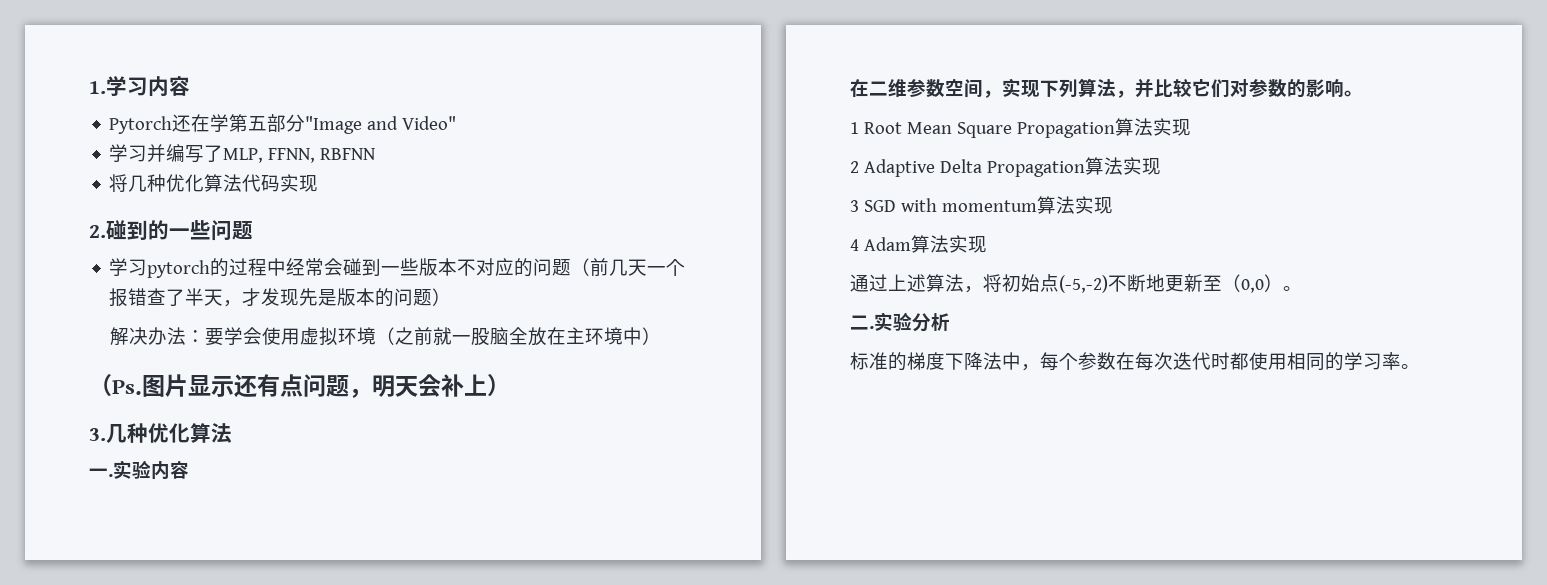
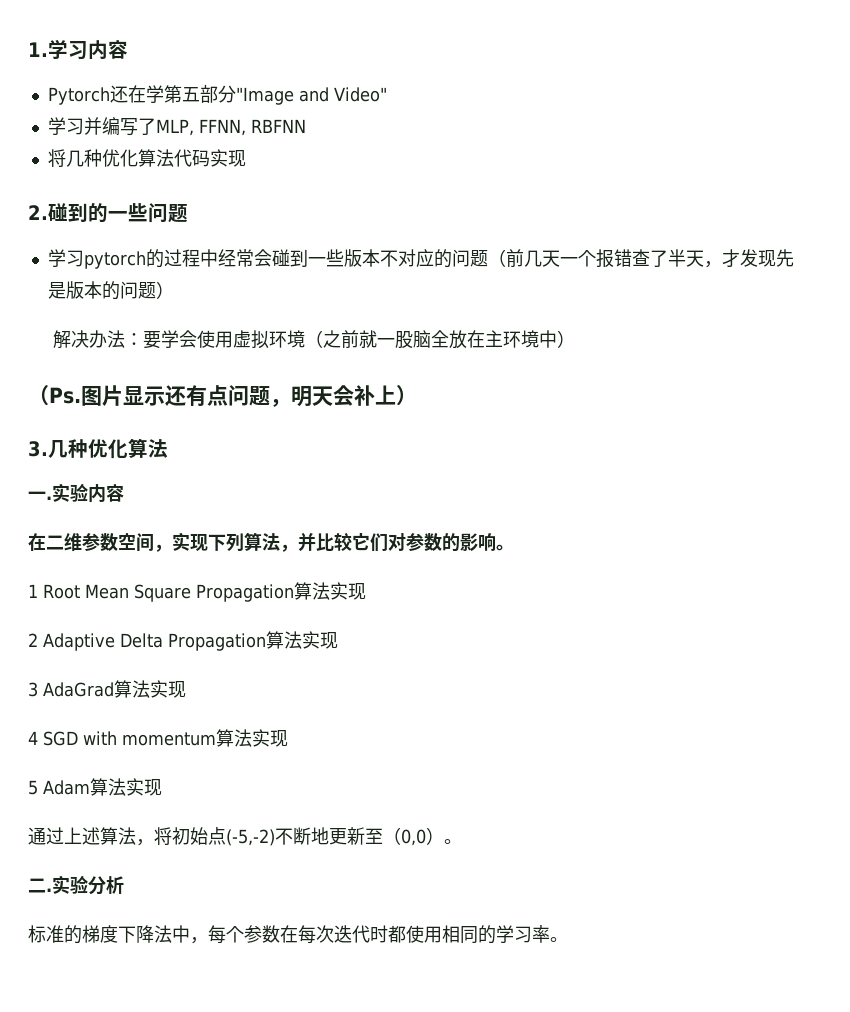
(859, 206) none -> [43,680,186,698] [28,731,38,745] AdaGrad算法实现 // 4
[850,239,859,251] 4 -> [28,780,38,795] 5

